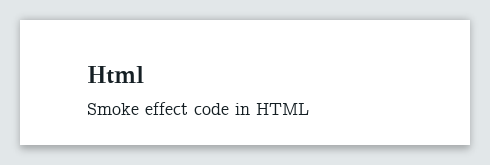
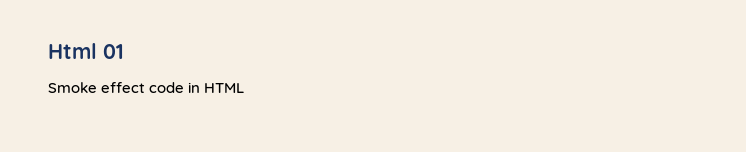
(144, 75) none -> [103,44,124,59] 01

